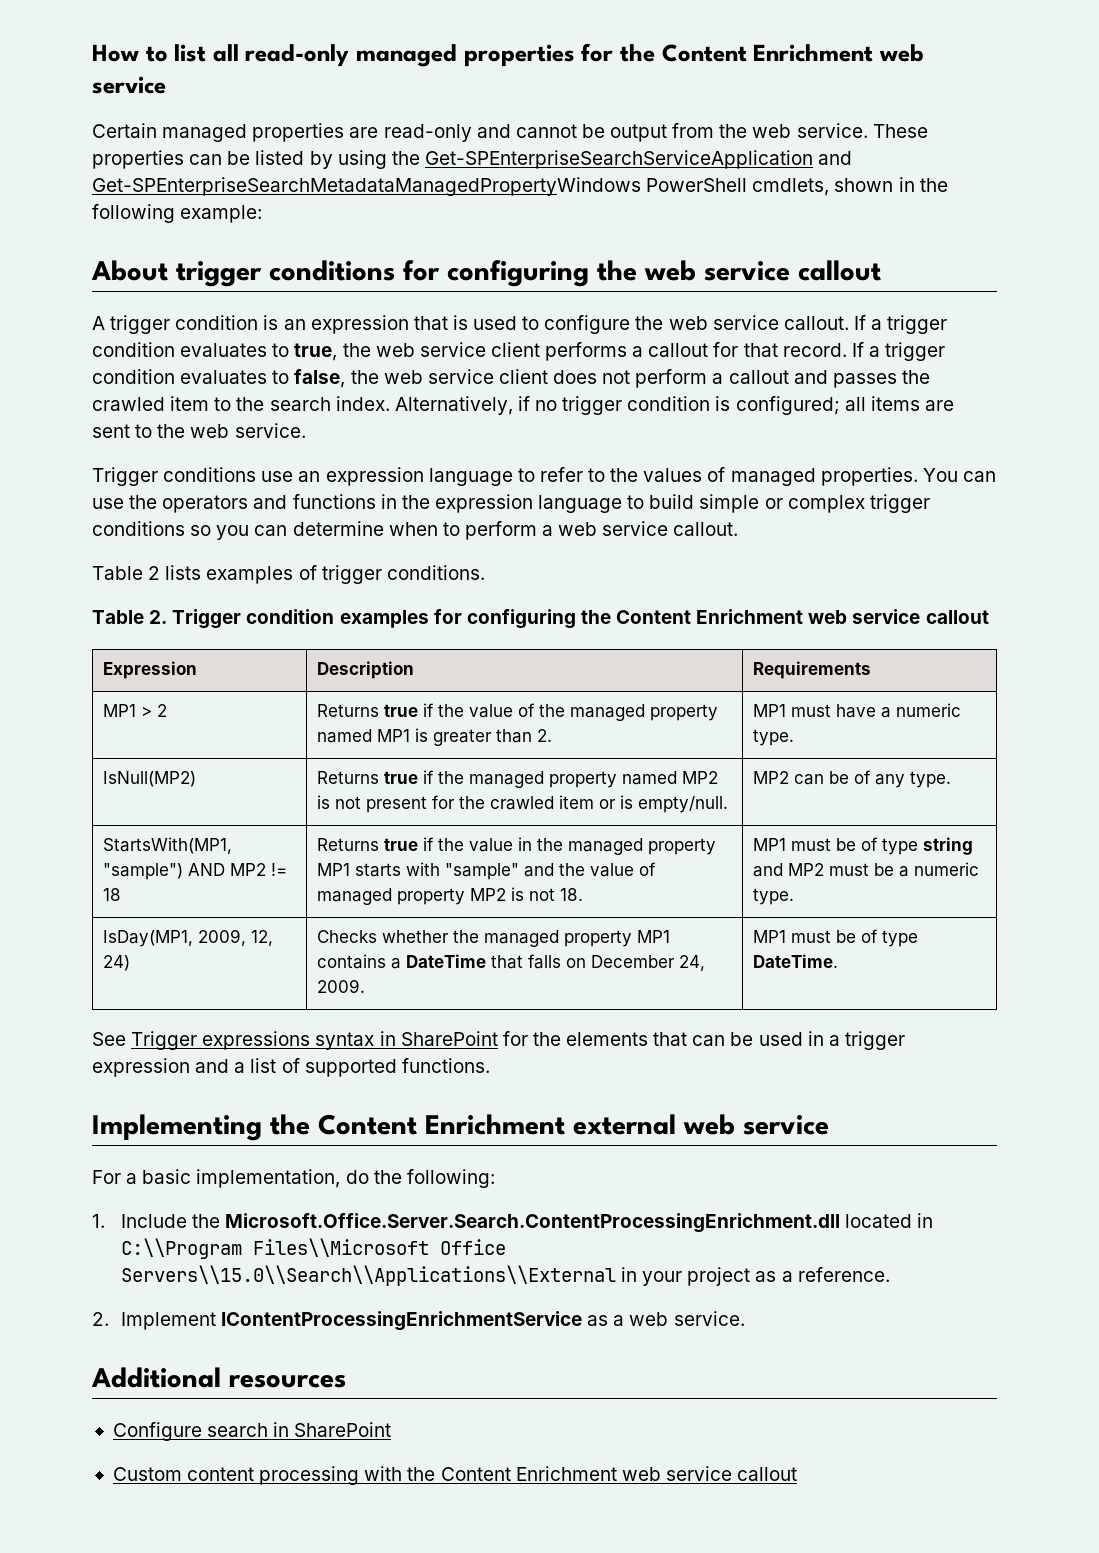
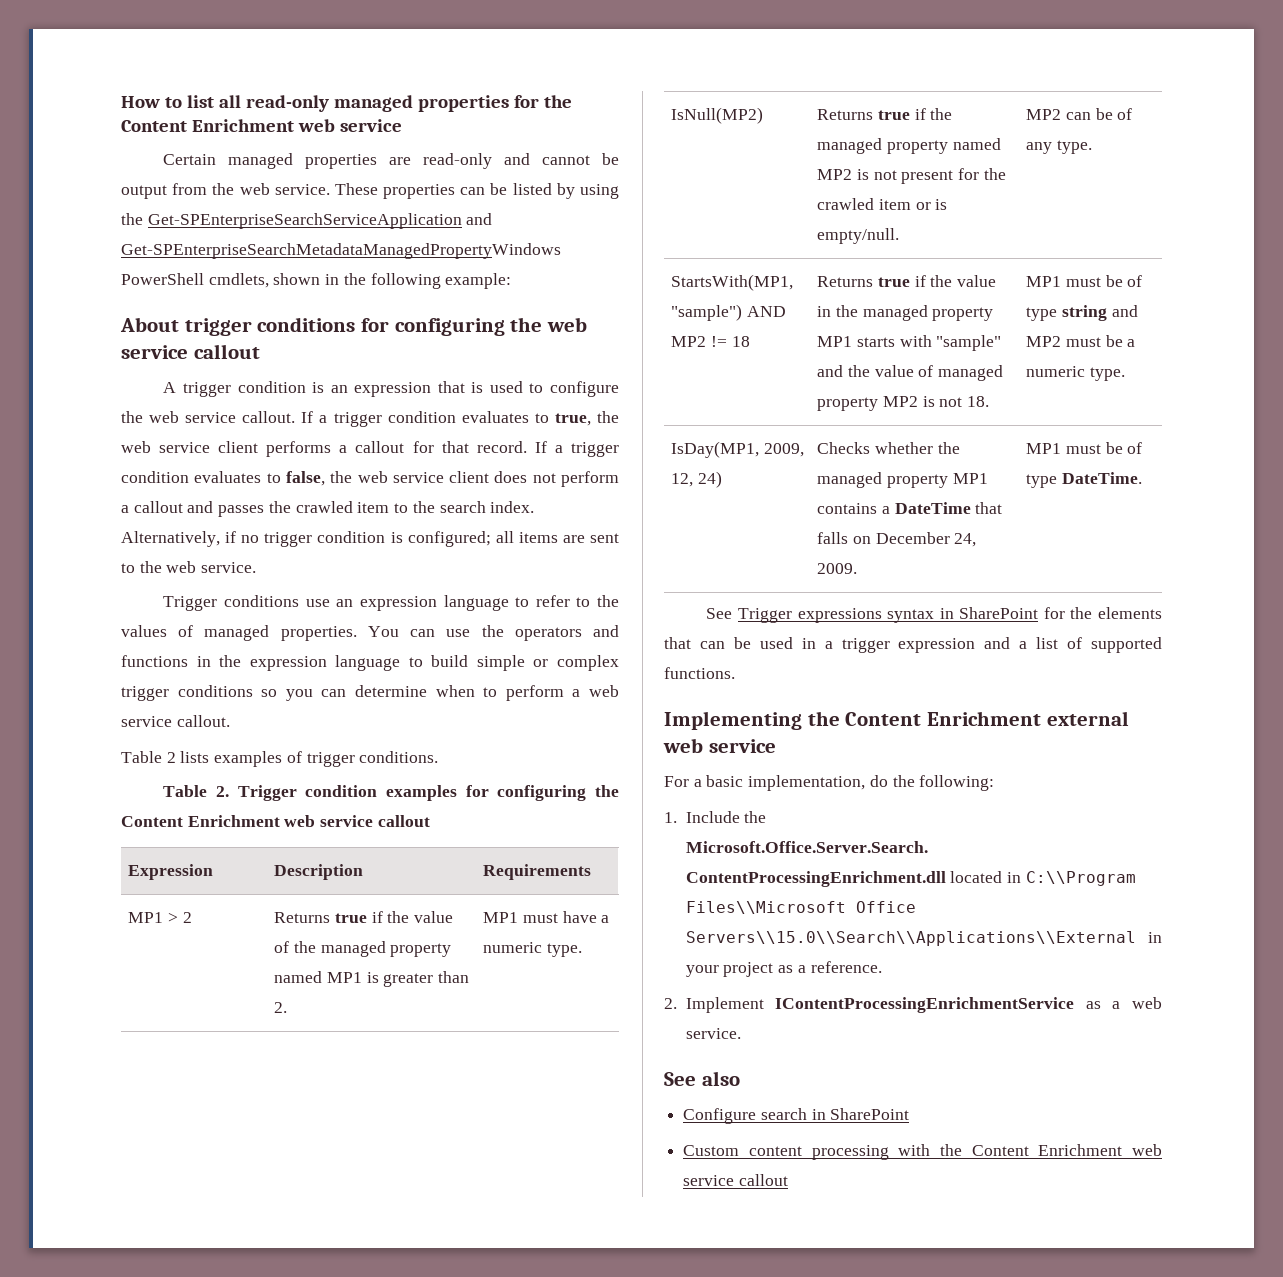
[91,1367,346,1388] Additional resources -> [664,1071,740,1086] See also

